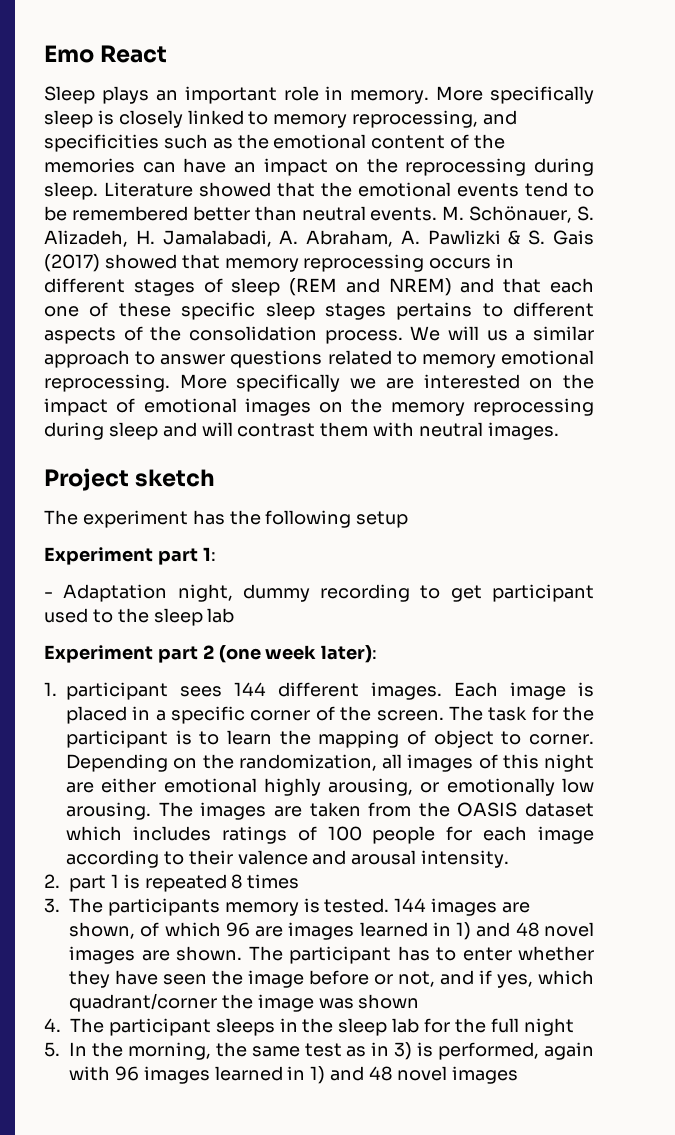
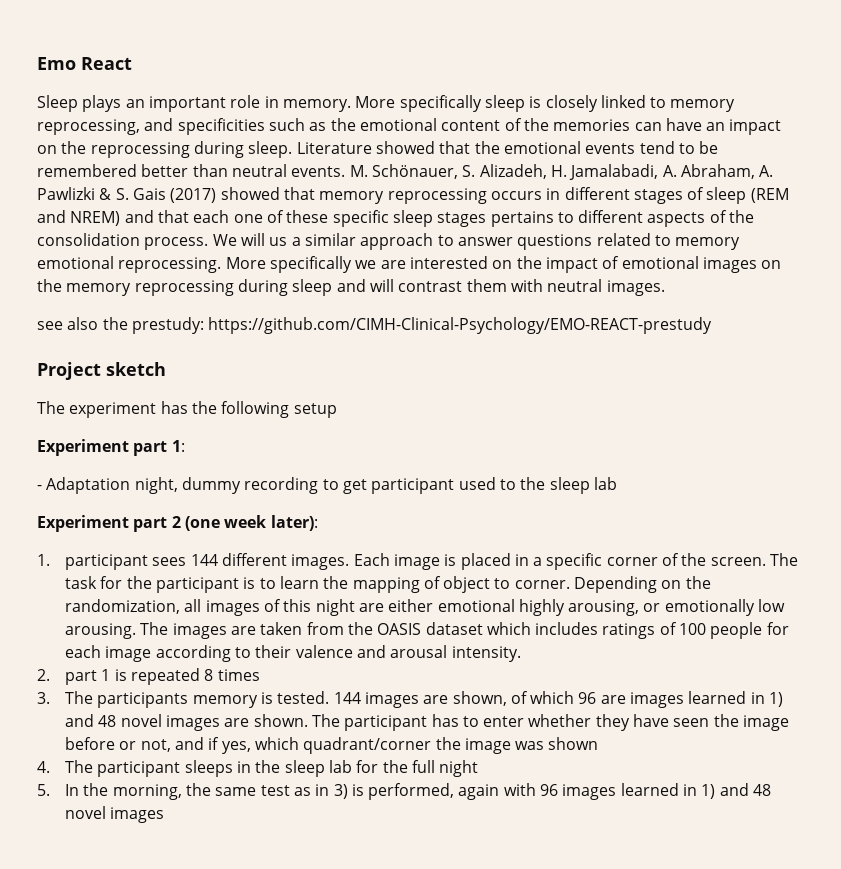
(559, 431) none -> [37,317,713,334] // see also the prestudy: https://github.com/CIMH-Clinical-Psychology/EMO-REACT-prestudy

